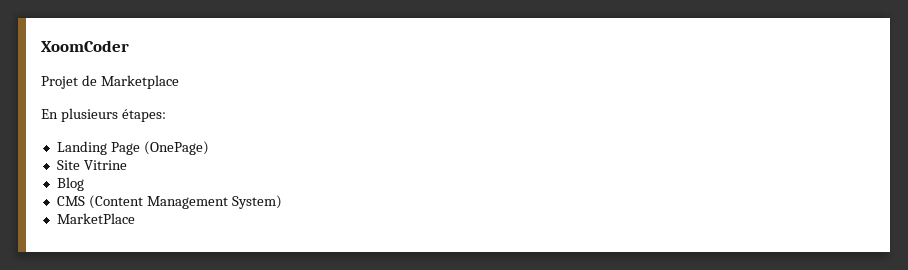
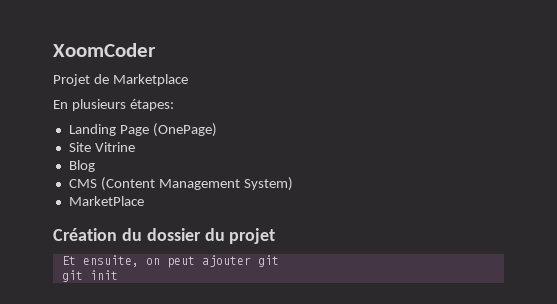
(135, 218) none -> [53,228,276,244] [61,255,279,268] [61,270,118,282] // Création du dossier du projet // Et ensuite, on peut ajouter git // git init

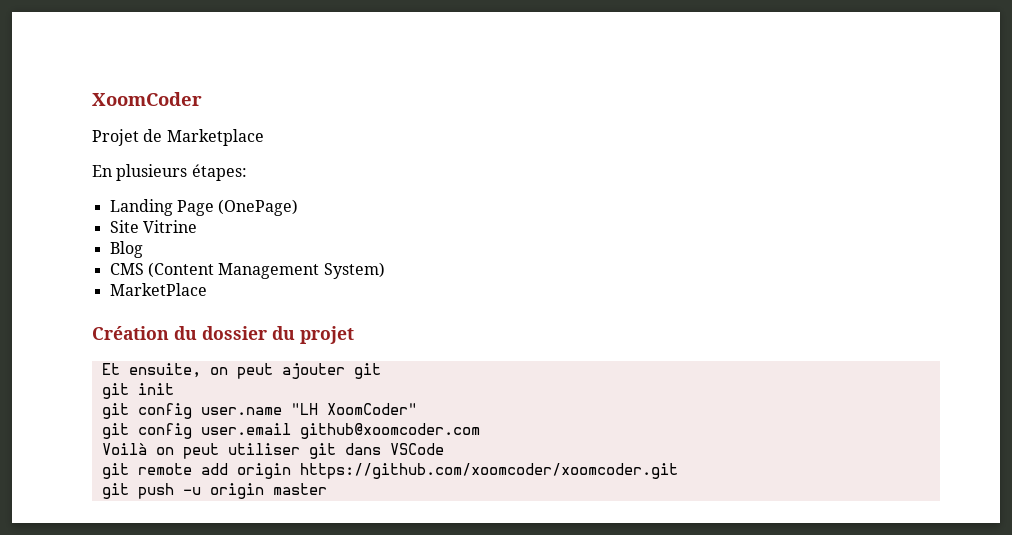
(118, 275) none -> [101,403,417,419] [101,423,480,439] [101,443,444,459] [101,463,678,479] [101,483,327,499] // git config user.name "LH XoomCoder" // git config user.email github@xoomcoder.com // Voilà on peut utiliser git dans VSCode // git remote add origin https://github.com/xoomcoder/xoomcoder.git // git push -u origin master

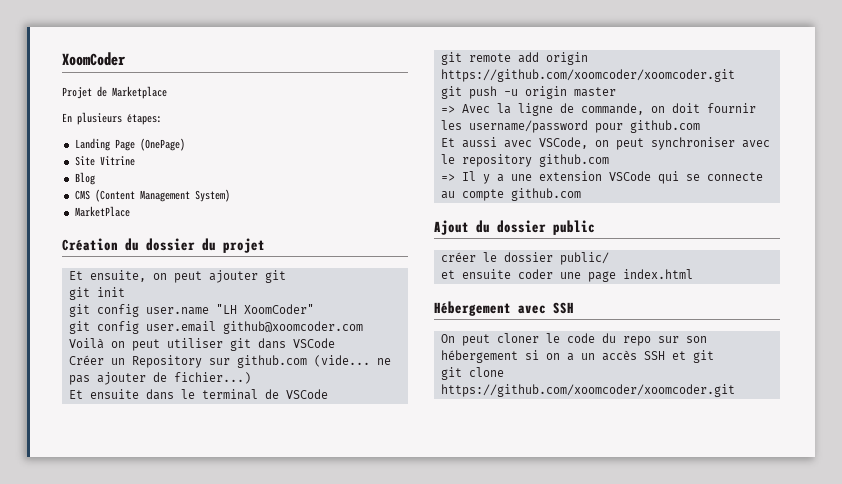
(444, 449) none -> [68,355,391,368] [68,372,251,385] [68,389,328,400] // Créer un Repository sur github.com (vide... ne pas ajouter de fichier...) // Et ensuite dans le terminal de VSCode
(327, 489) none -> [440,103,756,116] [440,120,700,133] [440,137,770,150] [440,154,609,167] [440,171,763,184] [440,188,581,201] [434,220,595,235] [440,252,609,265] [440,269,693,282] [434,301,574,316] [440,333,707,346] [440,350,714,363] [440,367,504,380] [440,384,735,397] // => Avec la ligne de commande, on doit fournir les username/password pour github.com // Et aussi avec VSCode, on peut synchroniser avec le repository github.com // => Il y a une extension VSCode qui se connecte au compte github.com // Ajout du dossier public // créer le dossier public/ // et ensuite coder une page index.html // Hébergement avec SSH // On peut cloner le code du repo sur son hébergement si on a un accès SSH et git // git clone https://github.com/xoomcoder/xoomcoder.git

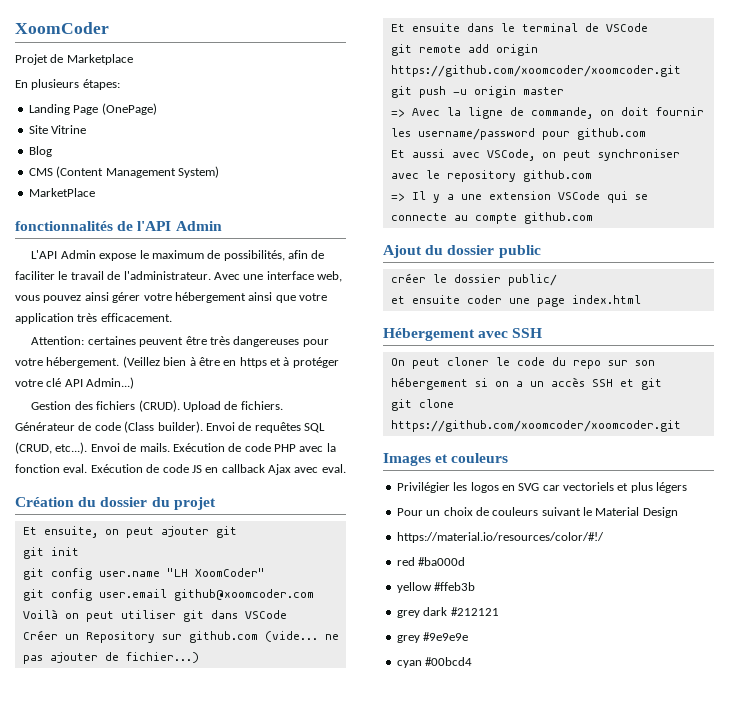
(130, 211) none -> [15,221,222,231] [31,250,325,261] [15,271,342,282] [15,292,327,303] [15,313,172,324] [31,336,329,347] [15,356,339,368] [15,377,135,389] [31,400,283,412] [15,421,325,433] [15,442,336,454] [15,464,346,475] // fonctionnalités de l'API Admin // L'API Admin expose le maximum de possibilités, afin de faciliter le travail de l'administrateur. Avec une interface web, vous pouvez ainsi gérer votre hébergement ainsi que votre application très efficacement. // Attention: certaines peuvent être très dangereuses pour votre hébergement. (Veillez bien à être en https et à protéger votre clé API Admin...) // Gestion des fichiers (CRUD). Upload de fichiers. Générateur de code (Class builder). Envoi de requêtes SQL (CRUD, etc...). Envoi de mails. Exécution de code PHP avec la fonction eval. Exécution de code JS en callback Ajax avec eval.
(735, 390) none -> [383,453,509,466] [396,482,688,493] [396,507,678,518] [396,532,604,543] [396,557,466,566] [396,582,476,593] [396,607,499,618] [396,632,469,643] [396,657,473,668] // Images et couleurs // Privilégier les logos en SVG car vectoriels et plus légers // Pour un choix de couleurs suivant le Material Design // https://material.io/resources/color/#!/ // red #ba000d // yellow #ffeb3b // grey dark #212121 // grey #9e9e9e // cyan #00bcd4

